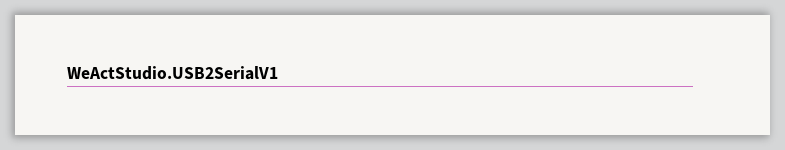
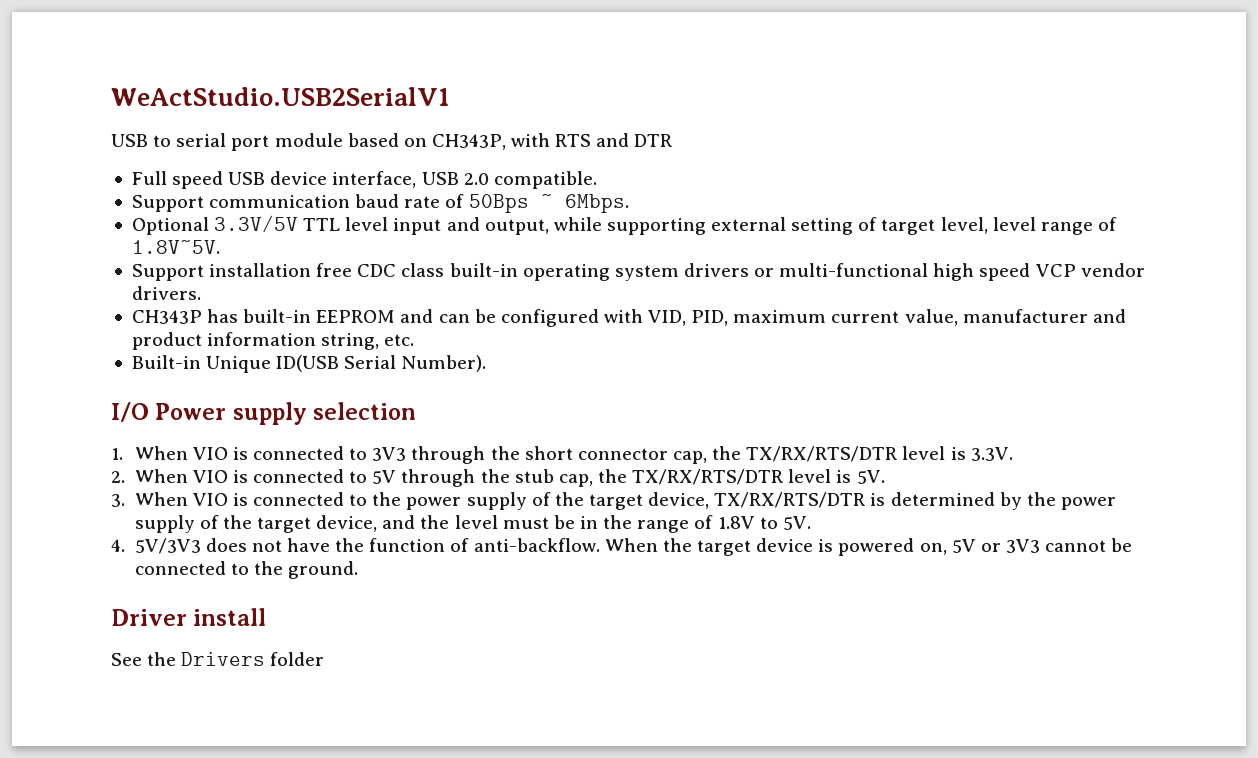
(278, 73) none -> [111,133,673,151] [131,171,597,189] [131,194,629,213] [131,215,1117,235] [131,240,220,254] [131,263,1145,281] [131,286,201,300] [131,309,1126,327] [131,332,415,350] [131,355,487,373] [111,402,417,425] [111,446,1013,464] [111,469,885,487] [111,492,1116,510] [134,515,811,533] [111,538,1133,556] [134,561,359,579] [111,608,267,626] [111,652,325,666] // USB to serial port module based on CH343P, with RTS and DTR // Full speed USB device interface, USB 2.0 compatible. // Support communication baud rate of 50Bps ~ 6Mbps. // Optional 3.3V/5V TTL level input and output, while supporting external setting of target level, level range of 1.8V~5V. // Support installation free CDC class built-in operating system drivers or multi-functional high speed VCP vendor drivers. // CH343P has built-in EEPROM and can be configured with VID, PID, maximum current value, manufacturer and product information string, etc. // Built-in Unique ID(USB Serial Number). // I/O Power supply selection // 1. When VIO is connected to 3V3 through the short connector cap, the TX/RX/RTS/DTR level is 3.3V. // 2. When VIO is connected to 5V through the stub cap, the TX/RX/RTS/DTR level is 5V. // 3. When VIO is connected to the power supply of the target device, TX/RX/RTS/DTR is determined by the power supply of the target device, and the level must be in the range of 1.8V to 5V. // 4. 5V/3V3 does not have the function of anti-backflow. When the target device is powered on, 5V or 3V3 cannot be connected to the ground. // Driver install // See the Drivers folder

